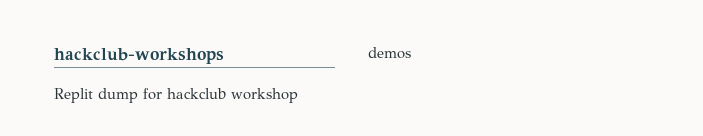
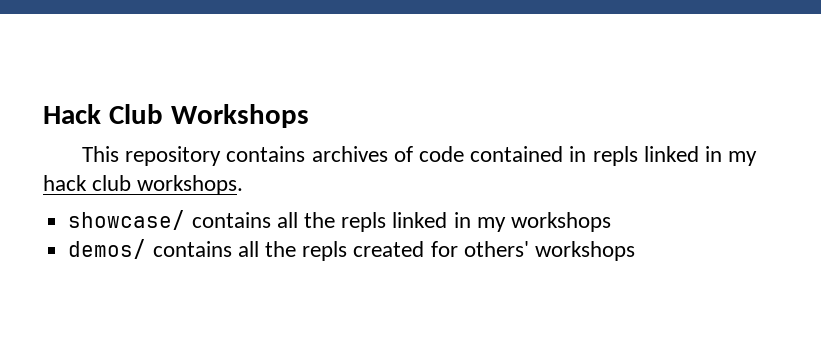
[54,48,224,64] [54,88,298,103] [368,47,411,59] hackclub-workshops // Replit dump for hackclub workshop demos -> [43,104,309,128] [81,146,758,166] [43,175,244,195] [68,210,611,232] [68,239,635,261] Hack Club Workshops // This repository contains archives of code contained in repls linked in my hack club workshops. // showcase/ contains all the repls linked in my workshops // demos/ contains all the repls created for others' workshops

